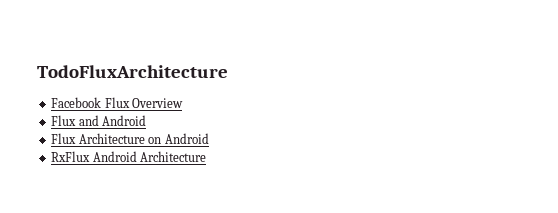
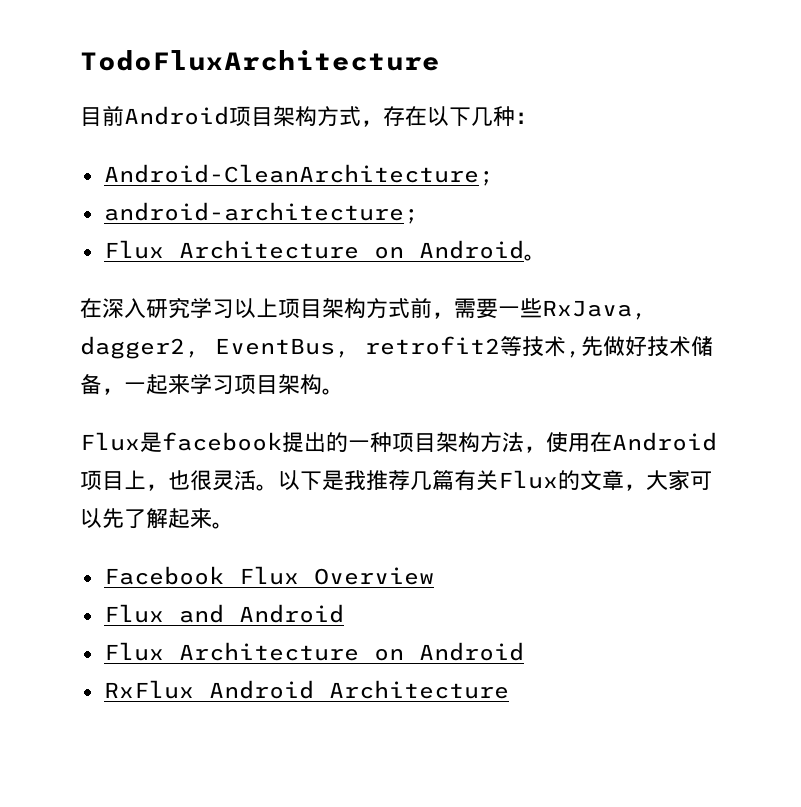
(228, 71) none -> [80,105,537,127] [103,164,494,186] [103,202,419,224] [103,240,546,261] [80,297,647,320] [80,336,713,359] [80,374,344,395] [80,432,717,453] [80,470,712,491] [80,508,234,529] // 目前Android项目架构方式，存在以下几种： // Android-CleanArchitecture; // android-architecture; // Flux Architecture on Android。 // 在深入研究学习以上项目架构方式前，需要一些RxJava, dagger2, EventBus, retrofit2等技术,先做好技术储备，一起来学习项目架构。 // Flux是facebook提出的一种项目架构方法，使用在Android项目上，也很灵活。以下是我推荐几篇有关Flux的文章，大家可以先了解起来。

